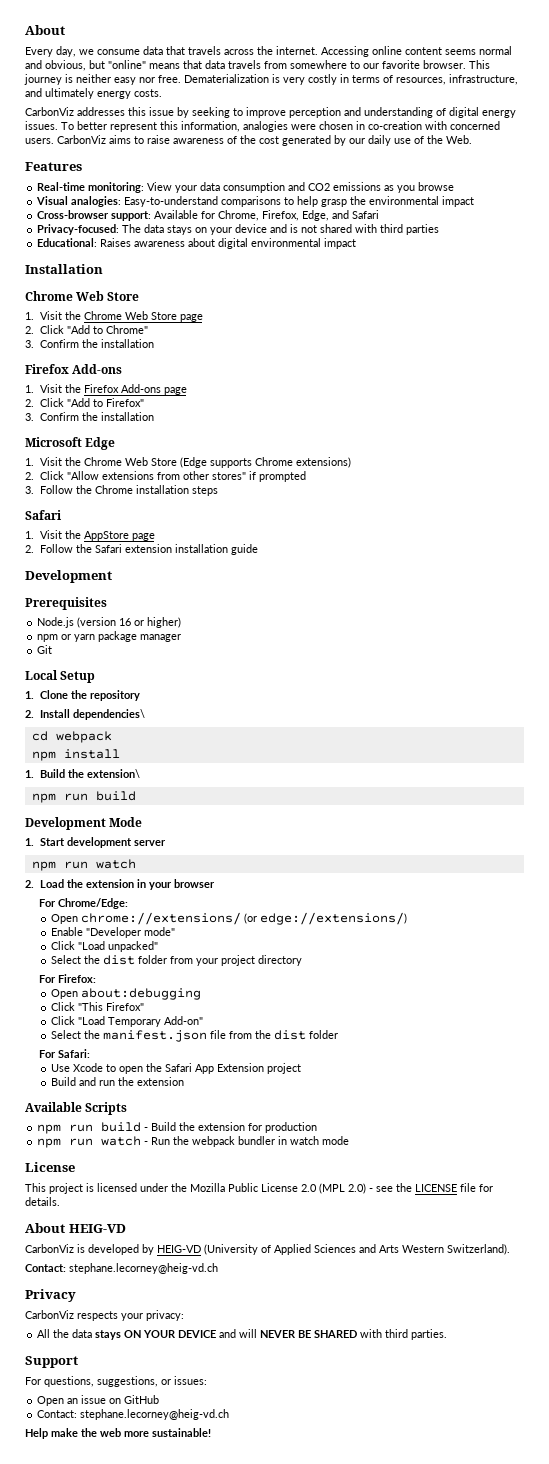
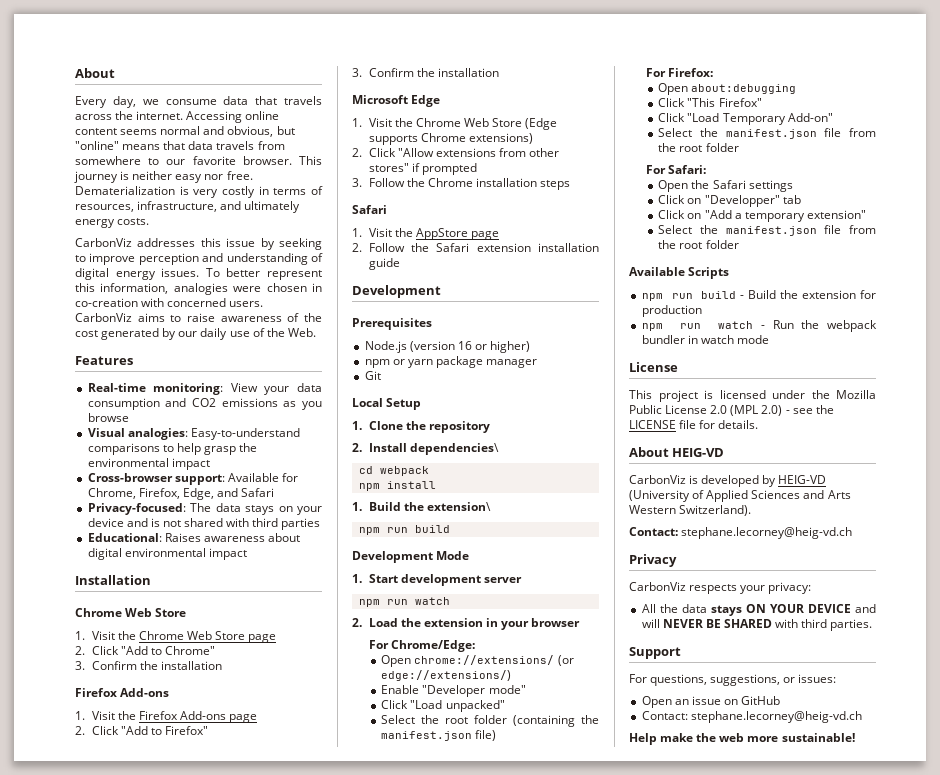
[102,955,302,966] dist folder from your project directory -> [445,715,599,727] [381,730,497,741] root folder (containing the manifest.json file)
[273,1030,306,1040] dist -> [679,145,703,152] root
[50,1063,301,1074] [50,1077,184,1086] Use Xcode to open the Safari App Extension project // Build and run the extension -> [658,180,793,192] [658,195,801,207] [658,210,866,222] [658,225,876,236] [658,240,739,249] Open the Safari settings // Click on "Developper" tab // Click on "Add a temporary extension" // Select the manifest.json file from the root folder

